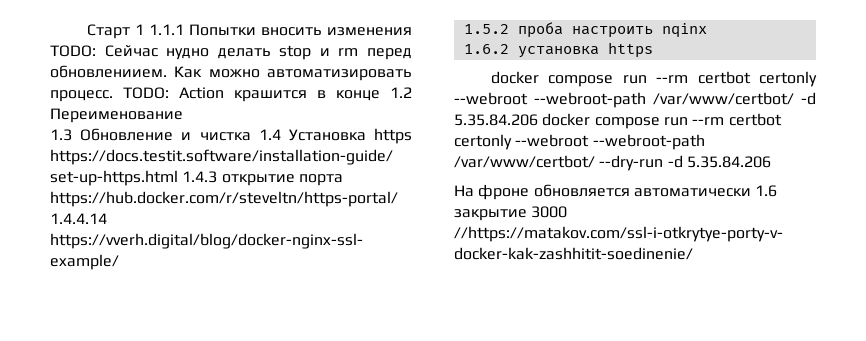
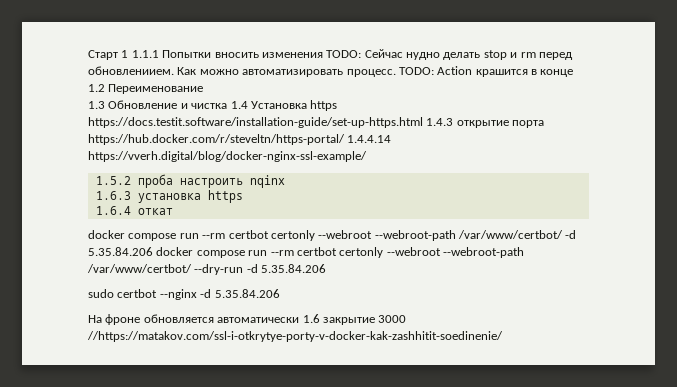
[463,44,509,54] 1.6.2 -> [95,191,131,200] 1.6.3
(653, 50) none -> [95,206,173,215] // 1.6.4 откат
(771, 162) none -> [88,289,280,300] // sudo certbot --nginx -d 5.35.84.206

